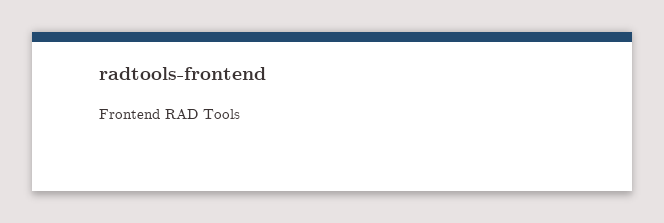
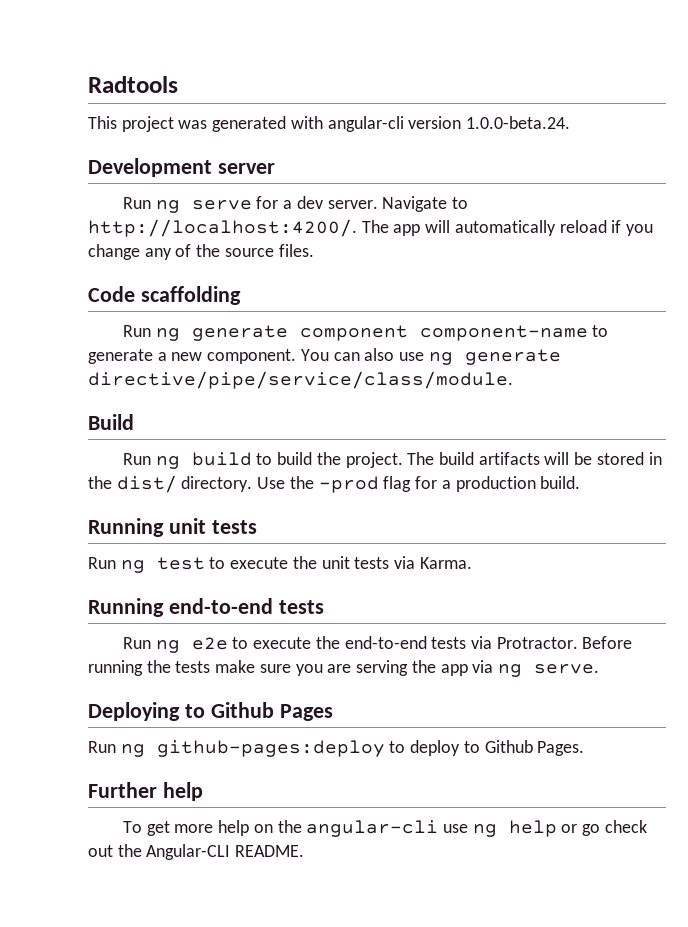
[99,67,266,80] [99,109,240,120] radtools-frontend // Frontend RAD Tools -> [88,76,178,93] [88,116,571,132] [88,158,275,177] [122,196,468,213] [88,219,654,237] [88,244,314,260] [88,286,241,305] [122,325,609,341] [88,348,561,365] [88,371,513,389] [88,414,134,430] [122,452,662,469] [88,475,581,493] [88,518,257,537] [88,556,472,573] [88,598,324,617] [122,636,633,653] [88,660,599,677] [88,702,333,721] [88,740,585,757] [88,782,203,801] [122,820,647,837] [88,844,305,860] Radtools // This project was generated with angular-cli version 1.0.0-beta.24. // Development server // Run ng serve for a dev server. Navigate to http://localhost:4200/. The app will automatically reload if you change any of the source files. // Code scaffolding // Run ng generate component component-name to generate a new component. You can also use ng generate directive/pipe/service/class/module. // Build // Run ng build to build the project. The build artifacts will be stored in the dist/ directory. Use the -prod flag for a production build. // Running unit tests // Run ng test to execute the unit tests via Karma. // Running end-to-end tests // Run ng e2e to execute the end-to-end tests via Protractor. Before running the tests make sure you are serving the app via ng serve. // Deploying to Github Pages // Run ng github-pages:deploy to deploy to Github Pages. // Further help // To get more help on the angular-cli use ng help or go check out the Angular-CLI README.

